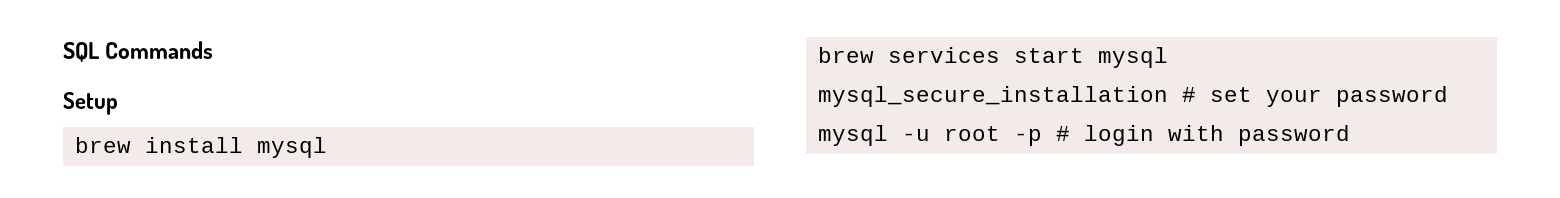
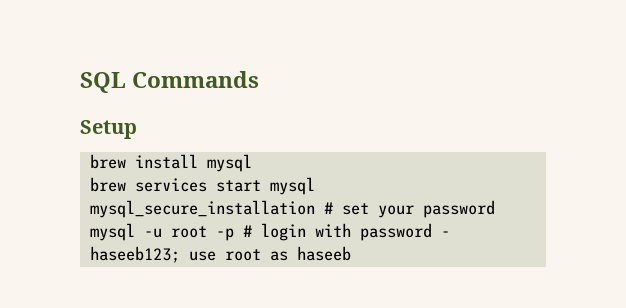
(1351, 135) none -> [440,231,450,237] [89,246,351,263] - haseeb123; use root as haseeb

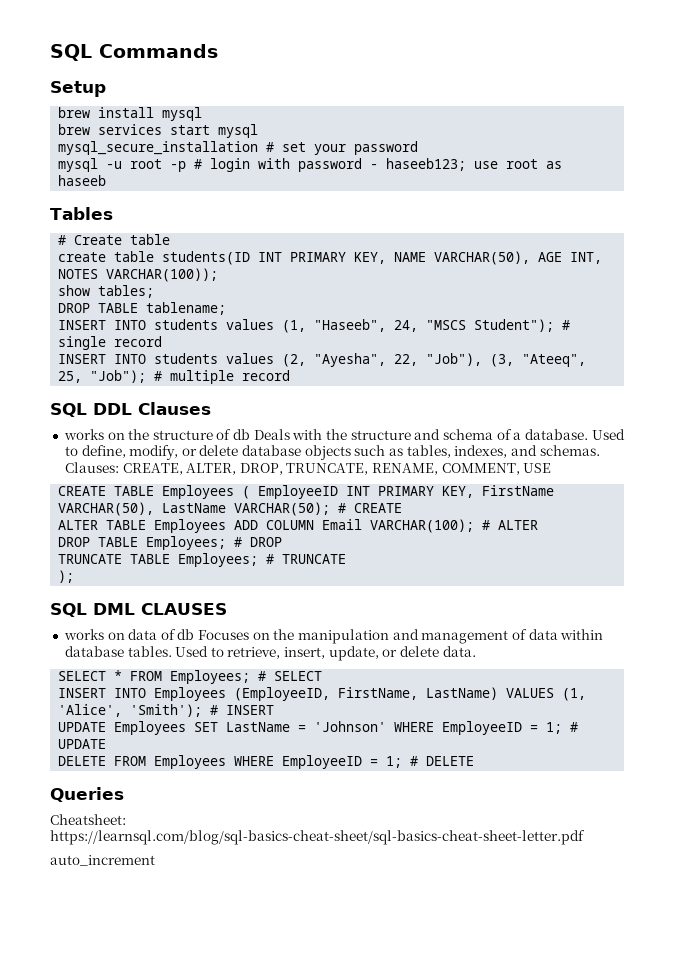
(351, 253) none -> [50,207,113,220] [58,234,171,245] [58,251,603,265] [58,268,219,282] [58,285,155,298] [58,302,227,315] [58,319,571,333] [58,336,163,350] [58,353,587,367] [58,370,291,384] [50,402,211,417] [63,429,625,440] [64,445,600,460] [64,462,552,475] [58,485,555,499] [58,502,403,516] [58,519,539,533] [58,536,283,550] [58,553,347,567] [58,570,75,583] [50,603,227,617] [63,629,604,644] [64,646,476,661] [58,670,323,684] [58,687,587,701] [58,704,275,717] [58,721,579,735] [58,739,107,749] [58,755,475,769] [50,787,124,802] [50,814,126,825] [50,830,585,845] [50,855,155,866] // Tables // # Create table // create table students(ID INT PRIMARY KEY, NAME VARCHAR(50), AGE INT, NOTES VARCHAR(100)); // show tables; // DROP TABLE tablename; // INSERT INTO students values (1, "Haseeb", 24, "MSCS Student"); # single record // INSERT INTO students values (2, "Ayesha", 22, "Job"), (3, "Ateeq", 25, "Job"); # multiple record // SQL DDL Clauses // works on the structure of db Deals with the structure and schema of a database. Used to define, modify, or delete database objects such as tables, indexes, and schemas. Clauses: CREATE, ALTER, DROP, TRUNCATE, RENAME, COMMENT, USE // CREATE TABLE Employees ( EmployeeID INT PRIMARY KEY, FirstName VARCHAR(50), LastName VARCHAR(50); # CREATE // ALTER TABLE Employees ADD COLUMN Email VARCHAR(100); # ALTER // DROP TABLE Employees; # DROP // TRUNCATE TABLE Employees; # TRUNCATE // ); // SQL DML CLAUSES // works on data of db Focuses on the manipulation and management of data within database tables. Used to retrieve, insert, update, or delete data. // SELECT * FROM Employees; # SELECT // INSERT INTO Employees (EmployeeID, FirstName, LastName) VALUES (1, 'Alice', 'Smith'); # INSERT // UPDATE Employees SET LastName = 'Johnson' WHERE EmployeeID = 1; # UPDATE // DELETE FROM Employees WHERE EmployeeID = 1; # DELETE // Queries // Cheatsheet: https://learnsql.com/blog/sql-basics-cheat-sheet/sql-basics-cheat-sheet-letter.pdf // auto_increment

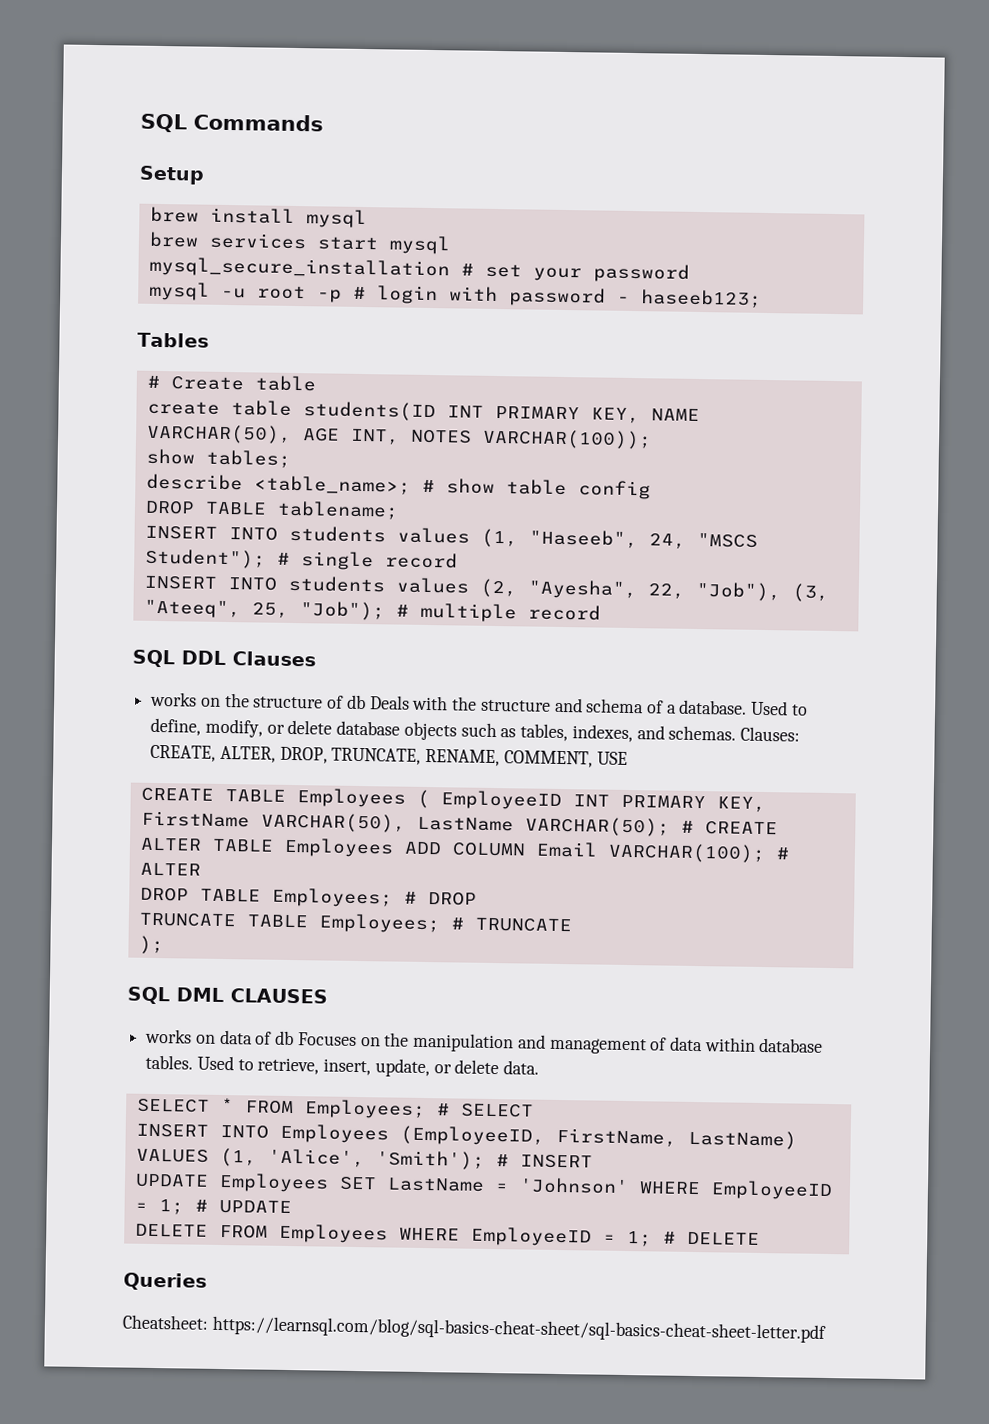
[474,159,563,169] [58,175,107,186] use root as haseeb -> (762, 298) none
(155, 291) none -> [145,473,651,500] // describe <table_name>; # show table config
[50,855,155,866] // auto_increment -> (826, 1329) none

